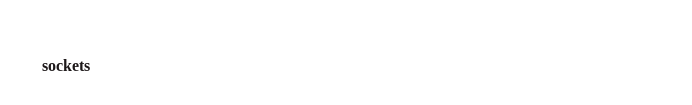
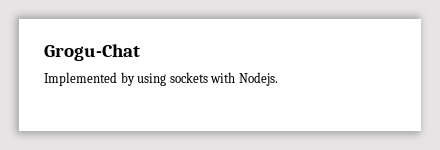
[42,59,90,71] sockets -> [44,44,140,61] [44,72,278,86] Grogu-Chat // Implemented by using sockets with Nodejs.

